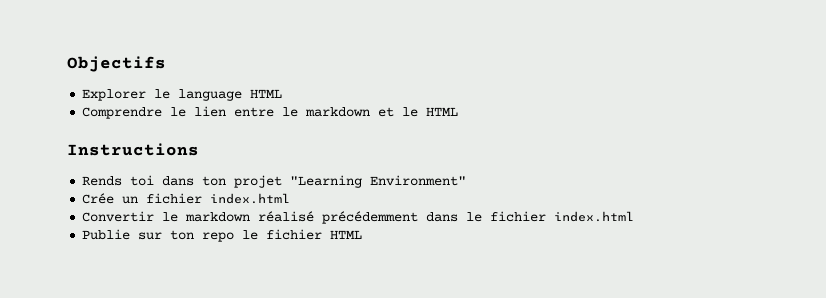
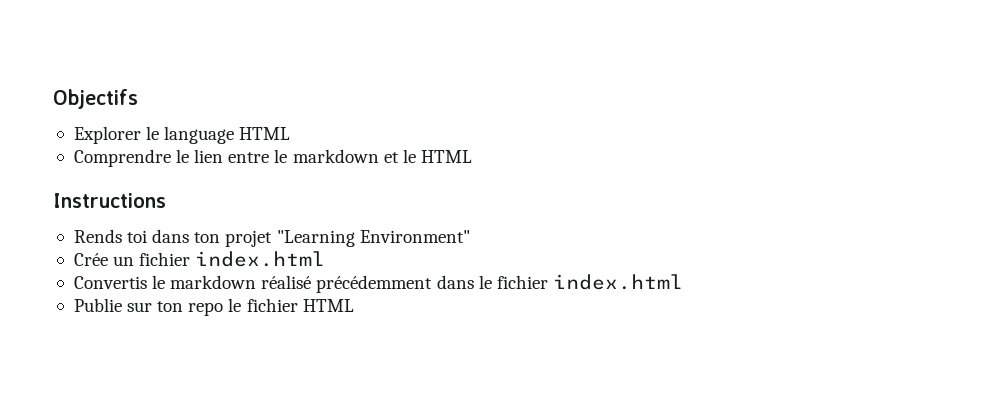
[82,211,155,222] Convertir -> [73,276,147,289] Convertis

